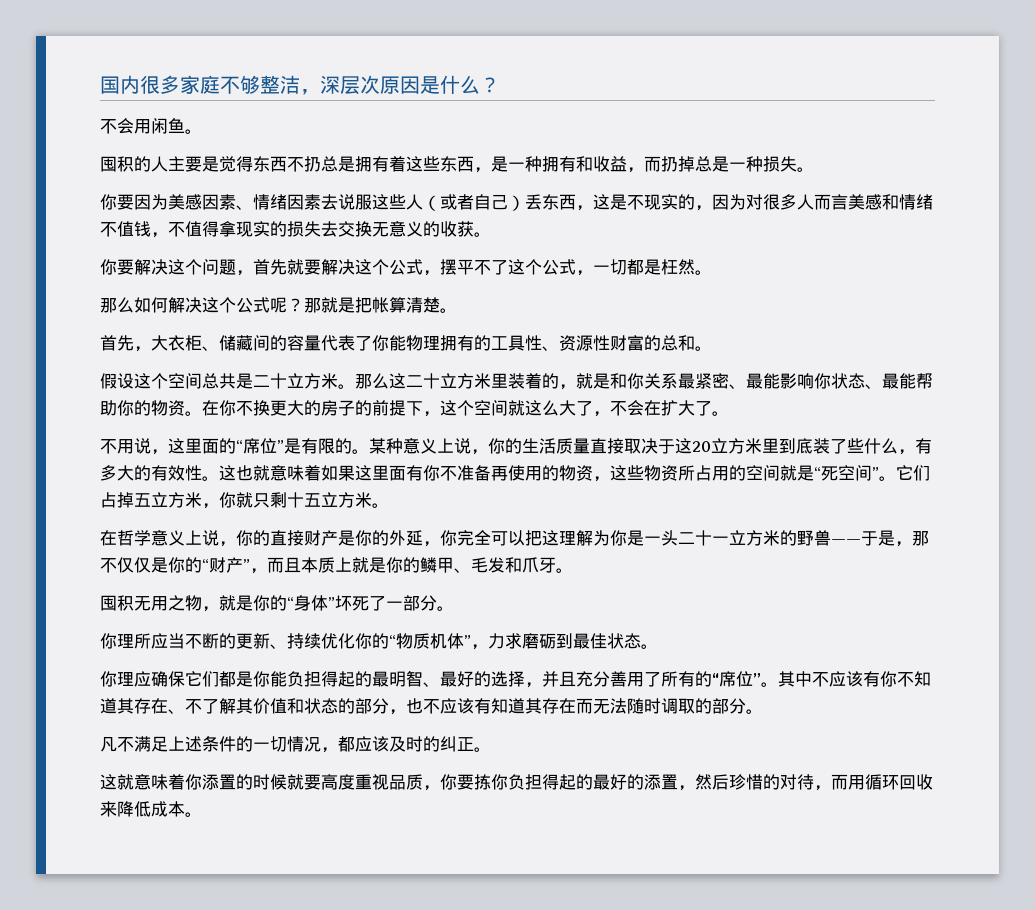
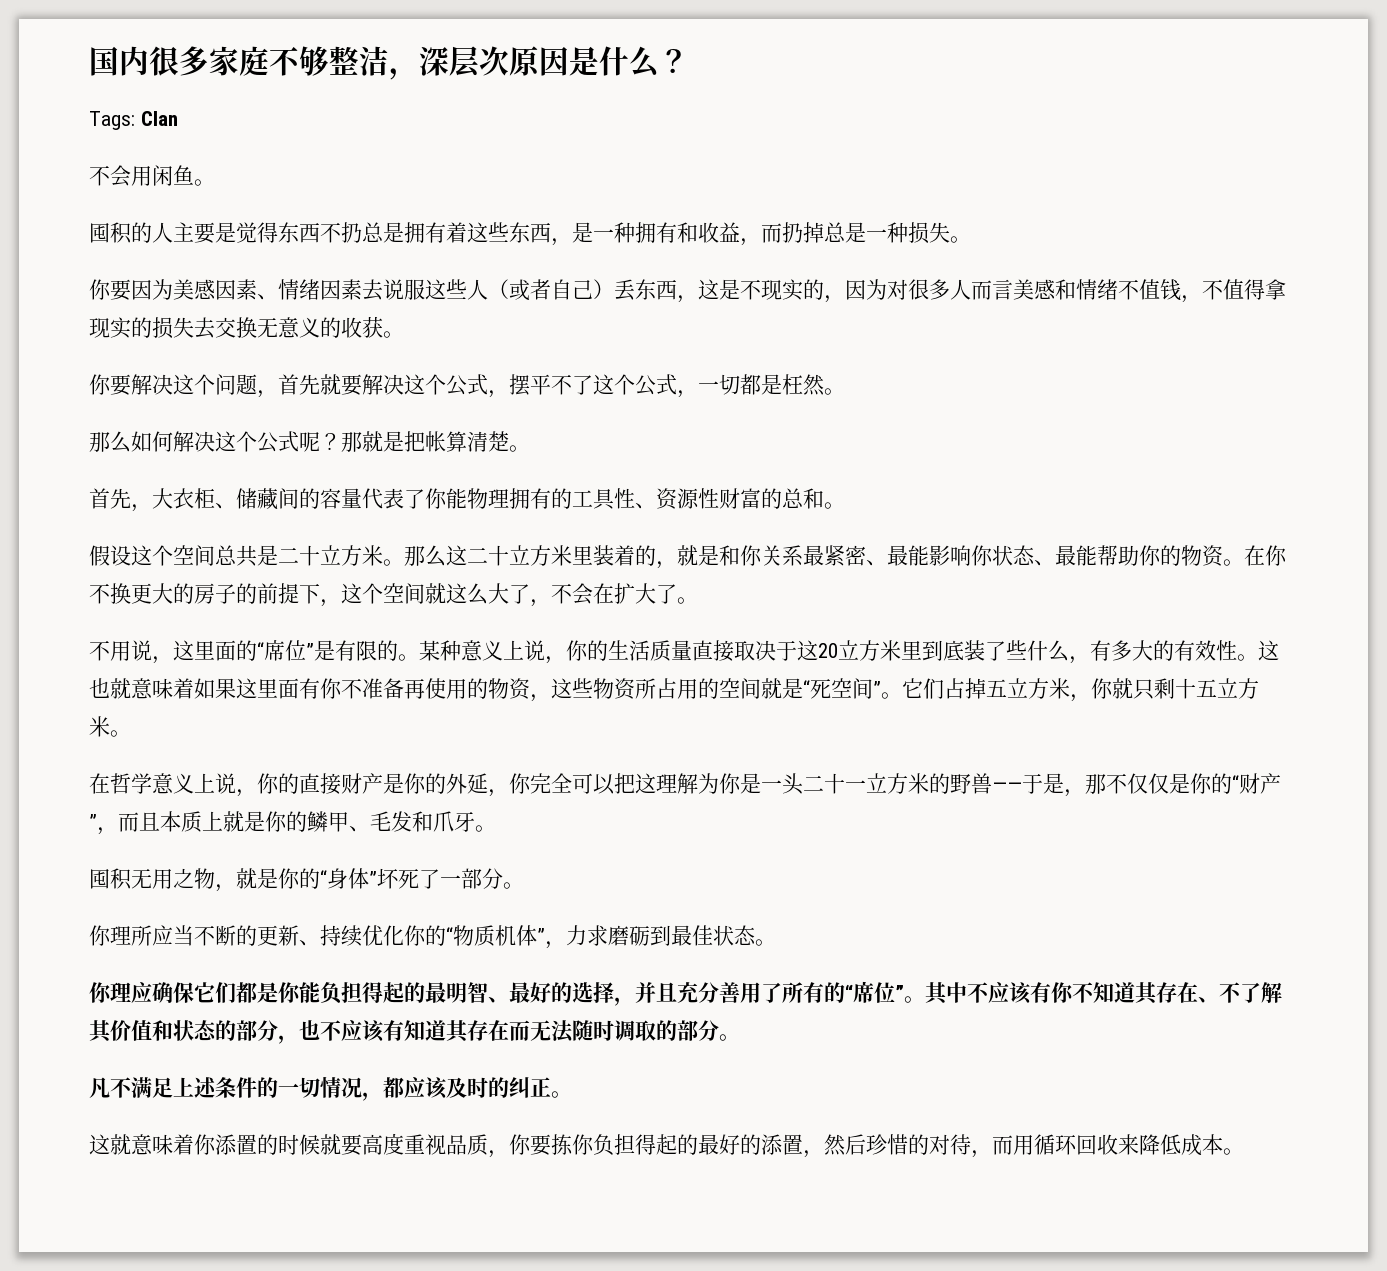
(500, 85) none -> [89,111,178,130] // Tags: Clan

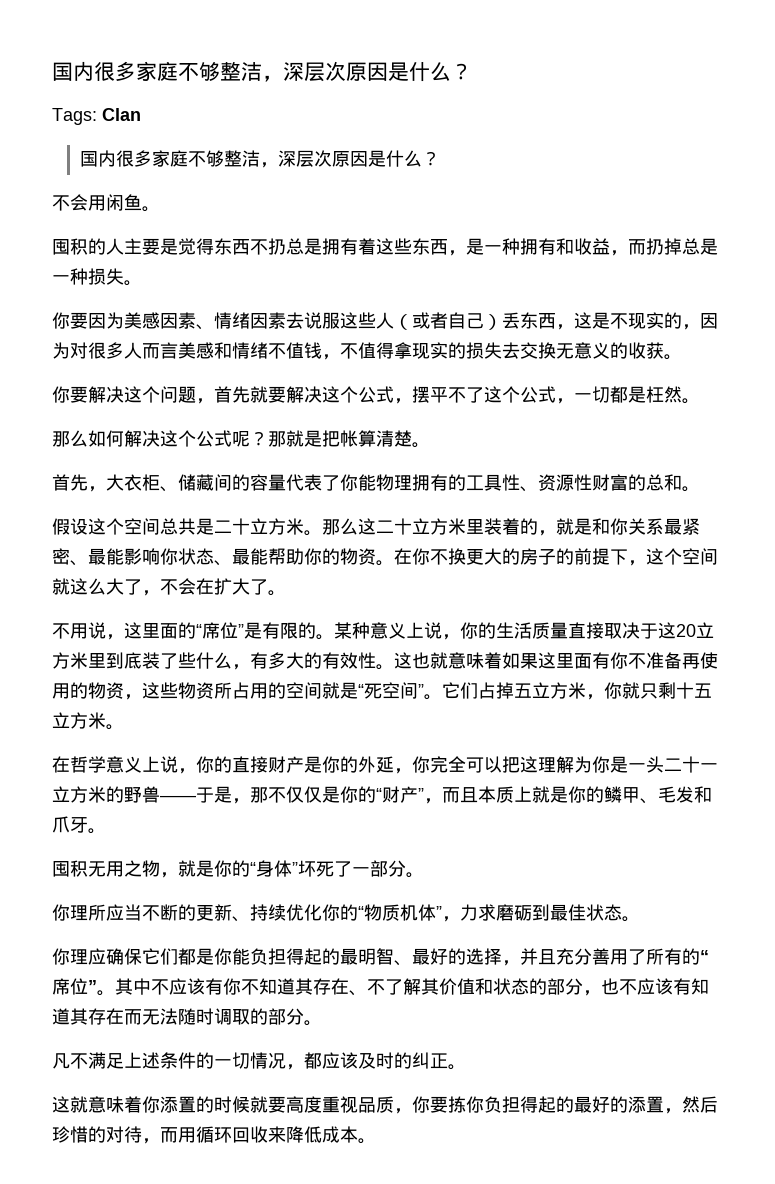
(178, 118) none -> [79,150,440,168] // 国内很多家庭不够整洁，深层次原因是什么？

